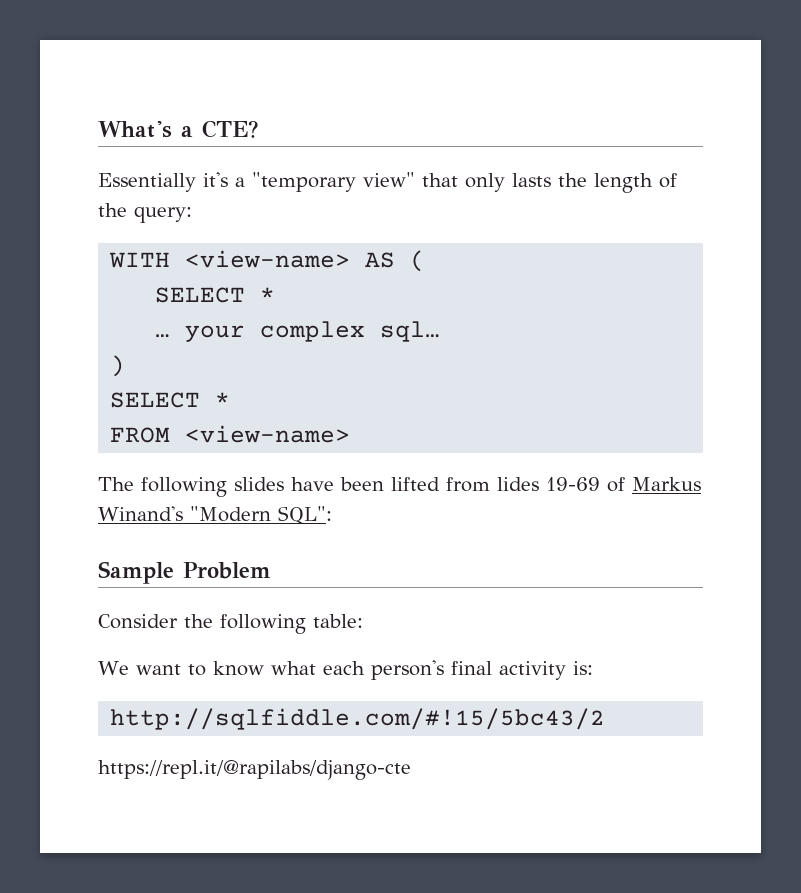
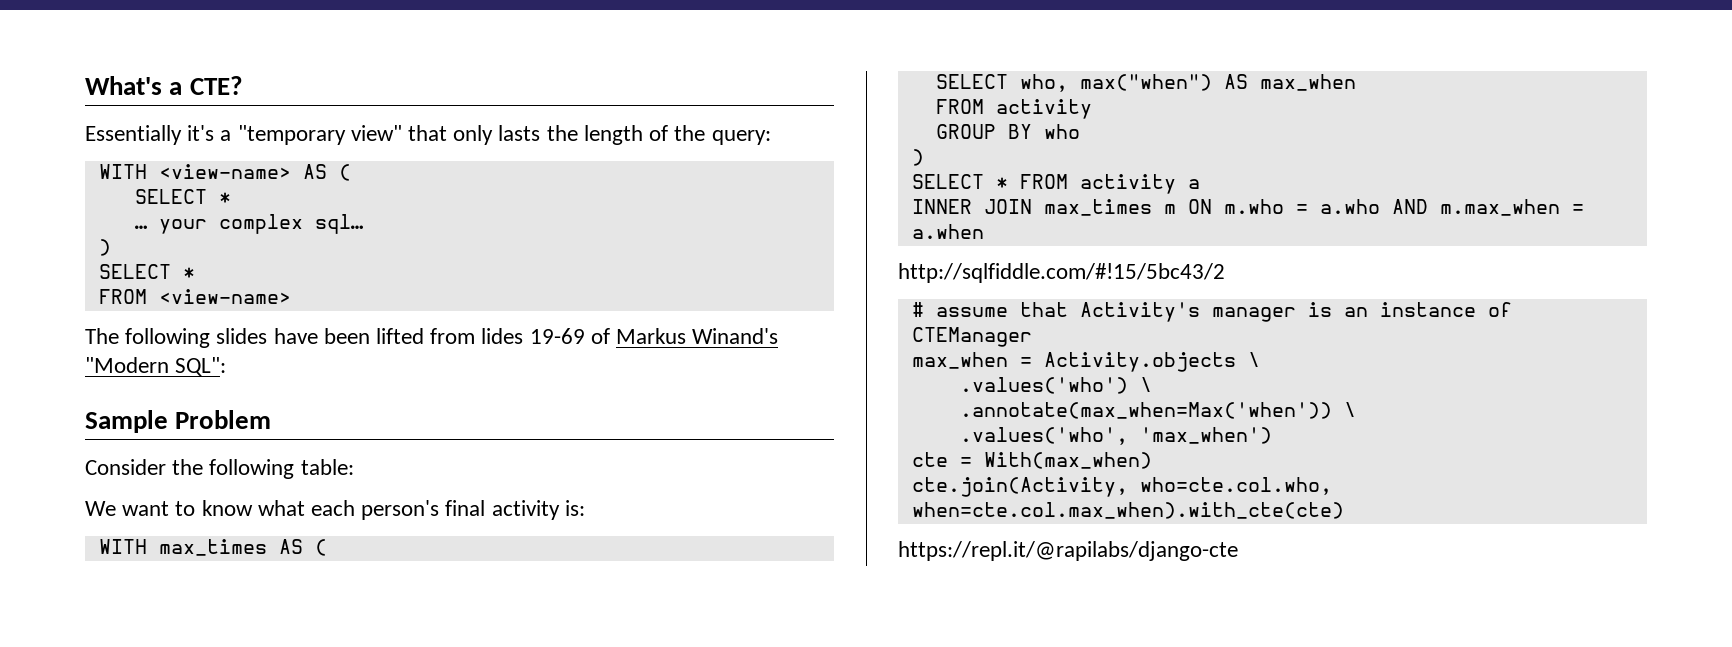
[110,708,606,730] http://sqlfiddle.com/#!15/5bc43/2 -> [98,539,327,556] [935,74,1356,92] [935,99,1092,119] [935,124,1080,139] [911,149,924,166] [911,174,1200,194] [911,199,1584,216] [911,224,984,239] [898,263,1225,283] [911,302,1512,322] [911,327,1032,347] [911,352,1260,372] [959,377,1152,394] [959,402,1356,419] [959,427,1272,445] [911,452,1152,469] [911,477,1332,497] [911,502,1344,519] WITH max_times AS ( // SELECT who, max("when") AS max_when // FROM activity // GROUP BY who // ) // SELECT * FROM activity a // INNER JOIN max_times m ON m.who = a.who AND m.max_when = a.when // http://sqlfiddle.com/#!15/5bc43/2 // # assume that Activity's manager is an instance of CTEManager // max_when = Activity.objects \ // .values('who') \ // .annotate(max_when=Max('when')) \ // .values('who', 'max_when') // cte = With(max_when) // cte.join(Activity, who=cte.col.who, when=cte.col.max_when).with_cte(cte)

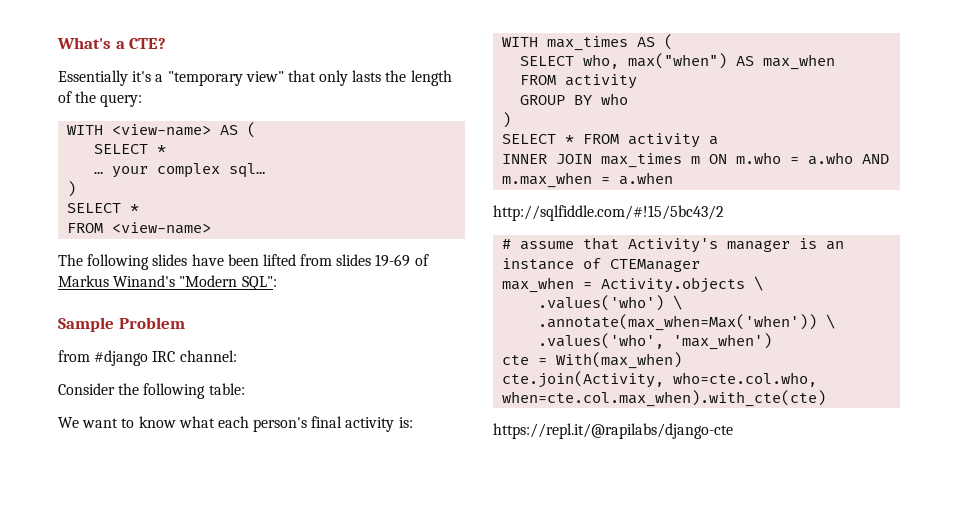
[481,328,524,344] lides -> [336,254,372,266] slides
(272, 419) none -> [58,350,237,366] // from #django IRC channel:

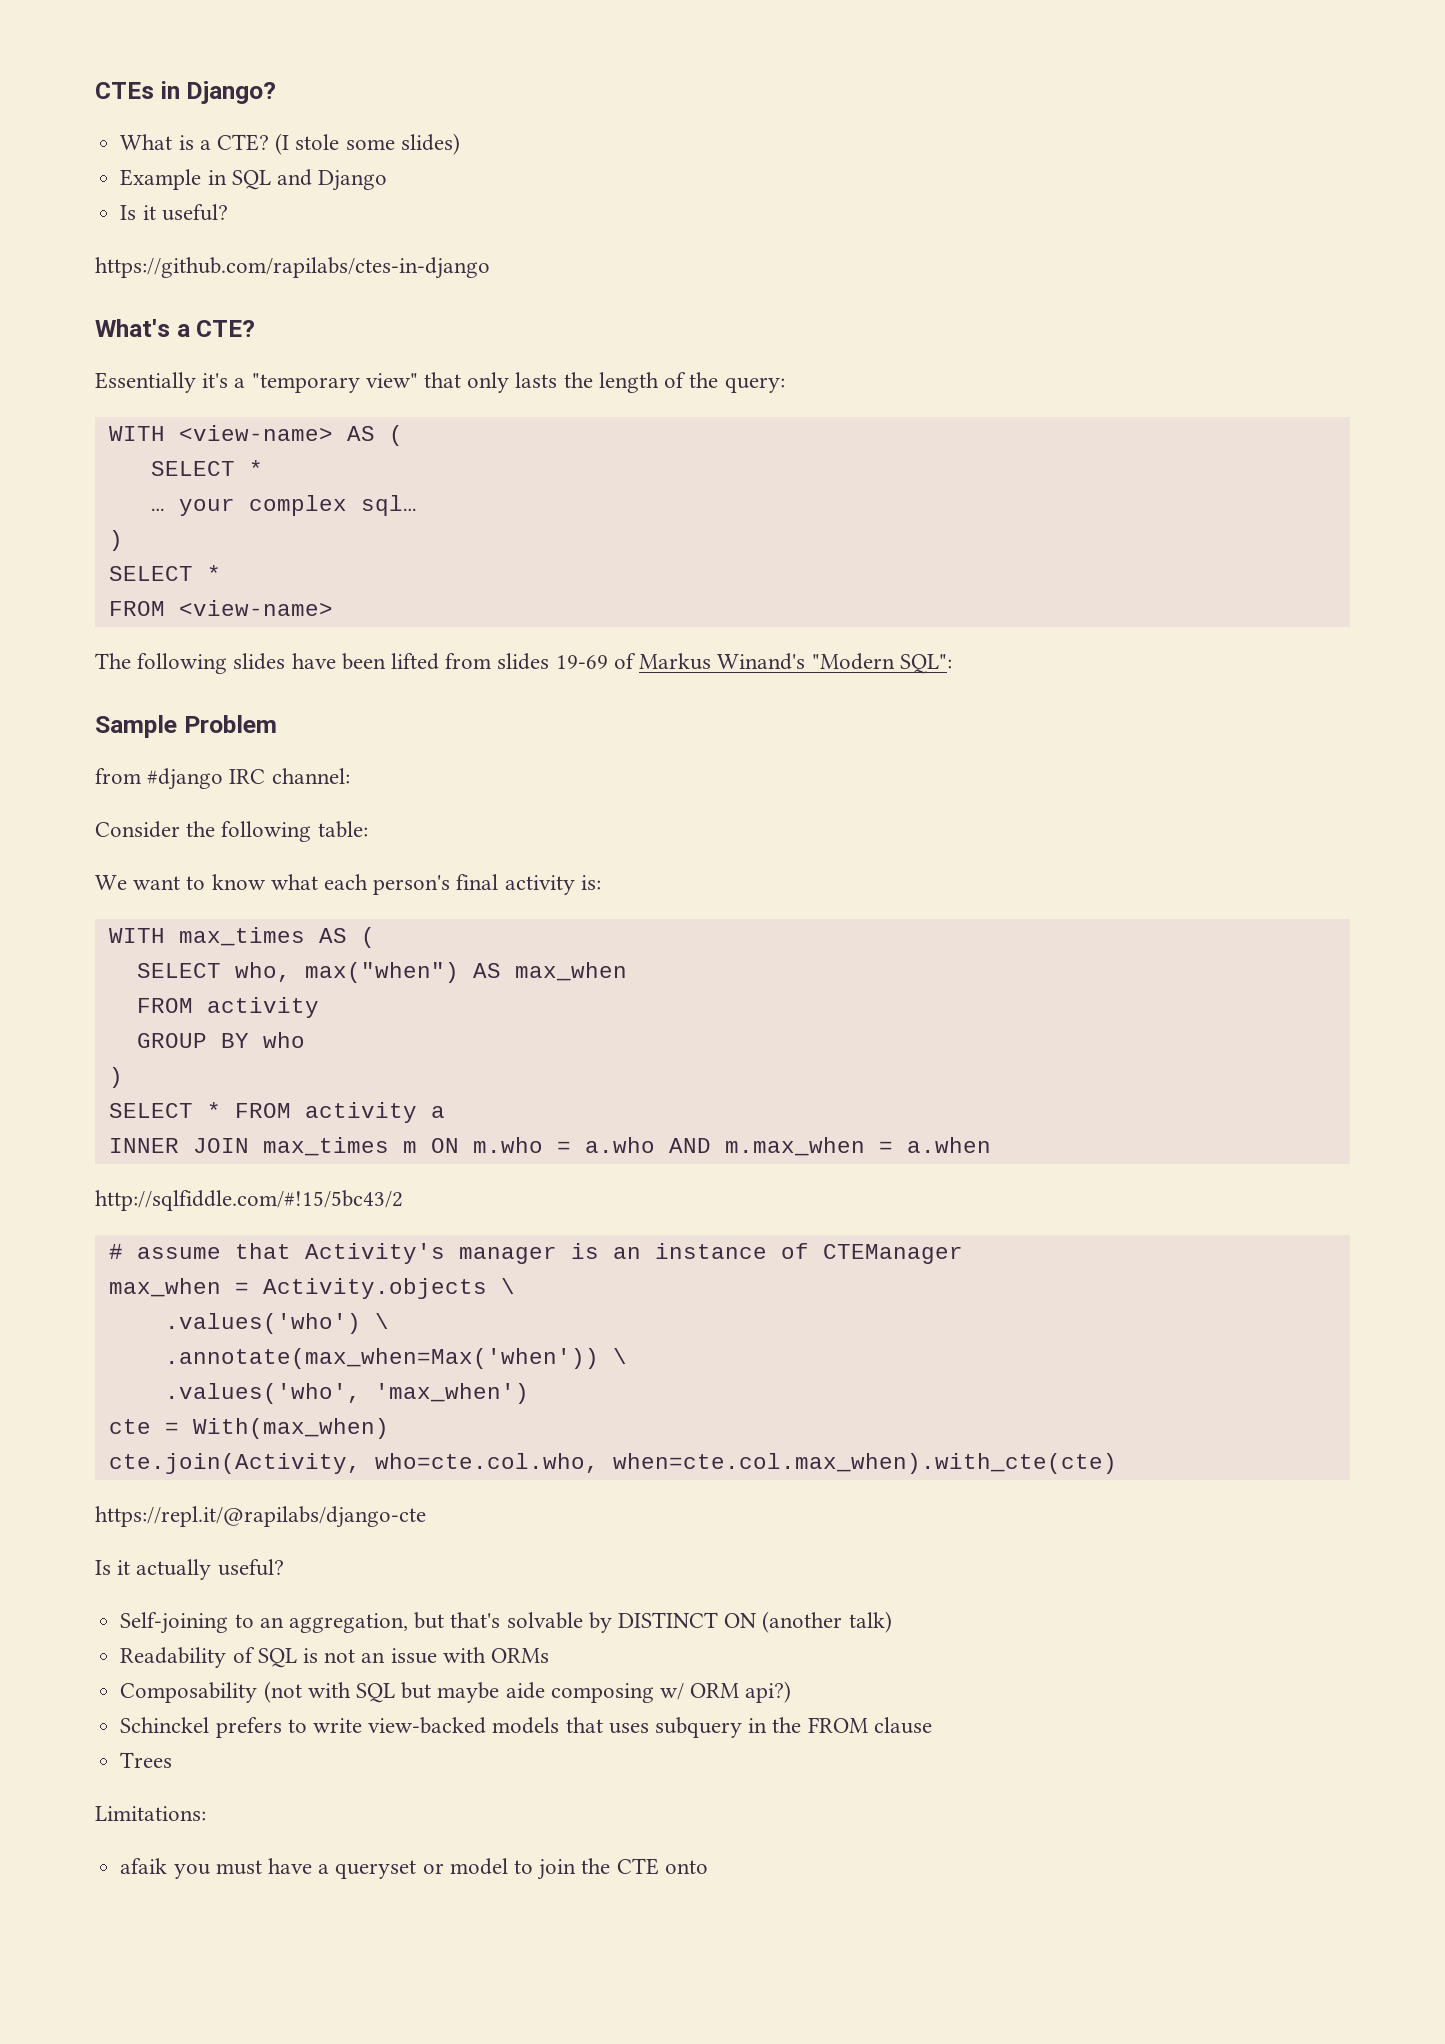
(57, 43) none -> [95,81,277,104] [120,133,460,155] [120,169,388,191] [120,204,228,221] [95,257,490,279] CTEs in Django? // What is a CTE? (I stole some slides) // Example in SQL and Django // Is it useful? // https://github.com/rapilabs/ctes-in-django //
(733, 431) none -> [95,1559,284,1580] [120,1611,892,1634] [120,1647,549,1668] [120,1681,792,1703] [120,1717,932,1738] [120,1752,173,1768] [95,1806,206,1821] [120,1858,708,1880] // Is it actually useful? // Self-joining to an aggregation, but that's solvable by DISTINCT ON (another talk) // Readability of SQL is not an issue with ORMs // Composability (not with SQL but maybe aide composing w/ ORM api?) // Schinckel prefers to write view-backed models that uses subquery in the FROM clause // Trees // Limitations: // afaik you must have a queryset or model to join the CTE onto

